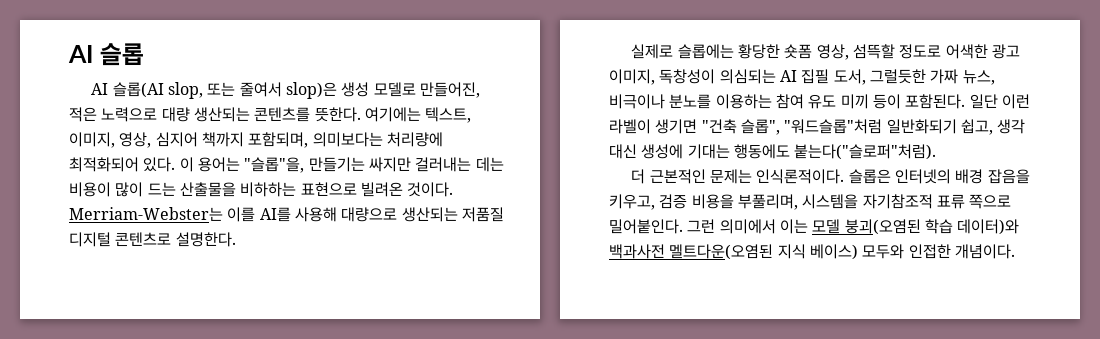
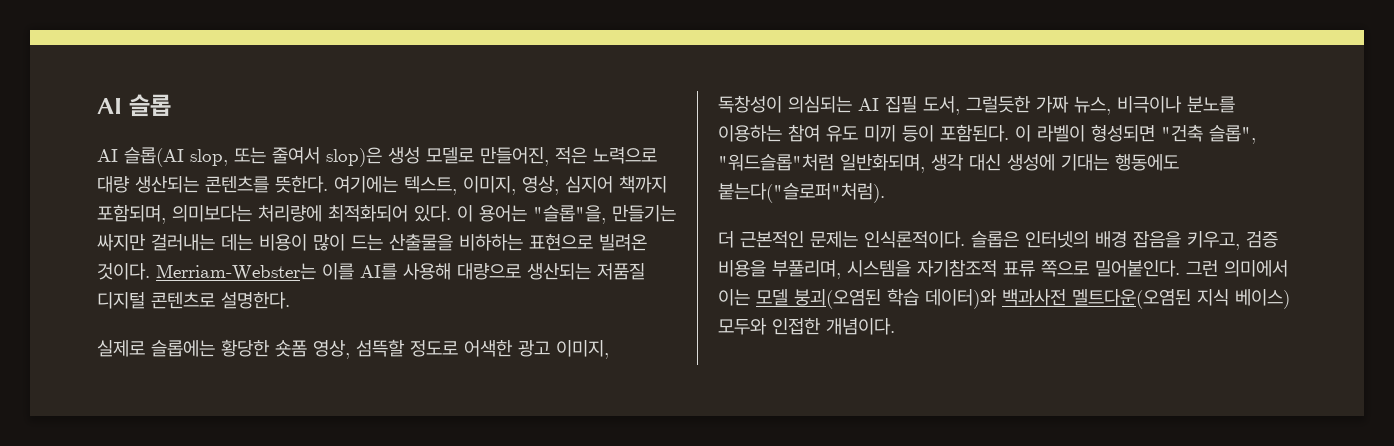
[969,94,1030,109] [609,119,698,134] 일단 이런 라벨이 생기면 -> [1015,124,1155,142] 이 라벨이 형성되면
[886,119,993,135] 일반화되기 쉽고, -> [840,154,925,173] 일반화되며,

